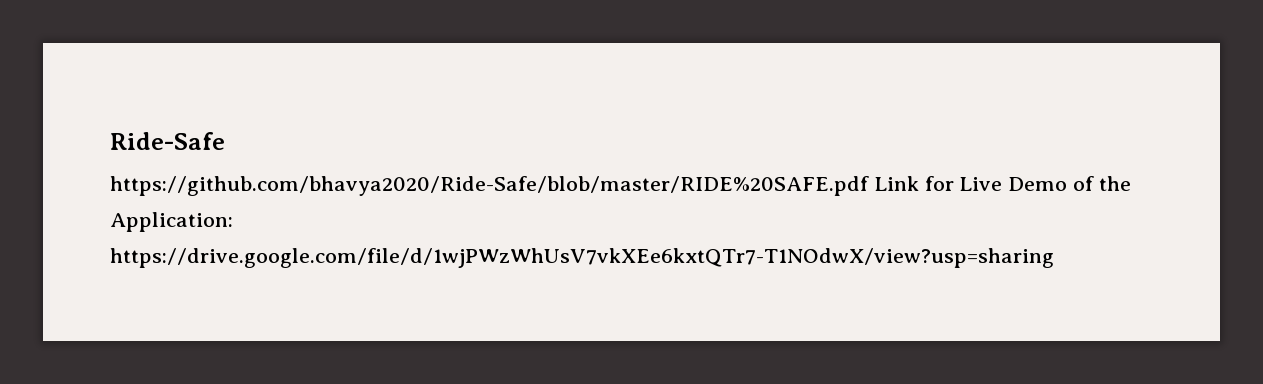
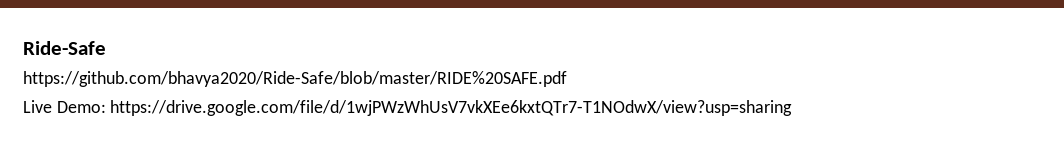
[873,176,1131,191] [110,212,233,232] Link for Live Demo of the Application: -> [23,100,106,113] // Live Demo:

